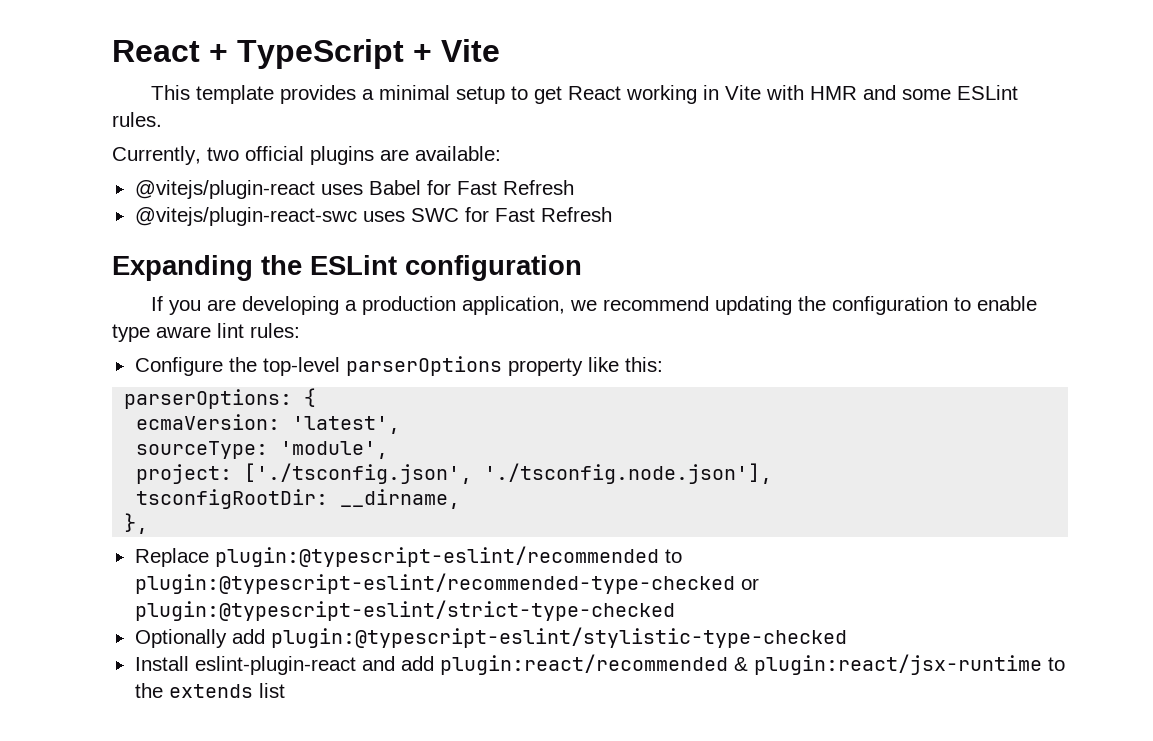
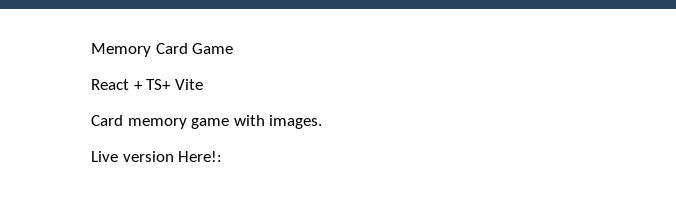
[112,39,500,69] [151,85,1019,104] [112,112,162,127] [112,146,501,165] [134,180,574,199] [134,207,612,226] [112,255,582,281] [151,296,1038,315] [112,323,300,342] [134,356,663,376] [124,388,317,409] [136,414,401,434] [136,441,389,459] [136,463,773,484] [136,489,461,509] [124,513,149,534] [134,546,682,567] [134,573,759,594] [134,600,675,621] [134,627,847,648] [134,654,1065,675] [134,683,285,698] React + TypeScript + Vite // This template provides a minimal setup to get React working in Vite with HMR and some ESLint rules. // Currently, two official plugins are available: // @vitejs/plugin-react uses Babel for Fast Refresh // @vitejs/plugin-react-swc uses SWC for Fast Refresh // Expanding the ESLint configuration // If you are developing a production application, we recommend updating the configuration to enable type aware lint rules: // Configure the top-level parserOptions property like this: // parserOptions: { // ecmaVersion: 'latest', // sourceType: 'module', // project: ['./tsconfig.json', './tsconfig.node.json'], // tsconfigRootDir: __dirname, // }, // Replace plugin:@typescript-eslint/recommended to plugin:@typescript-eslint/recommended-type-checked or plugin:@typescript-eslint/strict-type-checked // Optionally add plugin:@typescript-eslint/stylistic-type-checked // Install eslint-plugin-react and add plugin:react/recommended & plugin:react/jsx-runtime to the extends list -> [91,43,234,57] [91,79,203,90] [91,115,323,129] [91,151,223,162] Memory Card Game // React + TS+ Vite // Card memory game with images. // Live version Here!:

